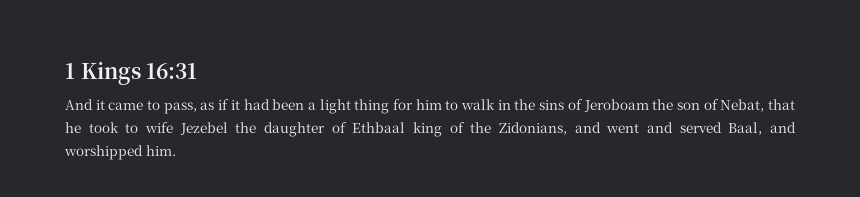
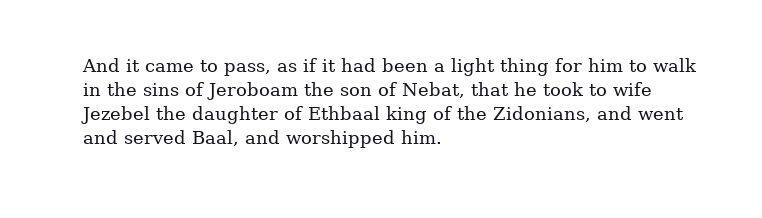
[65,61,198,85] 1 Kings 16:31 // -> (82, 65) none

